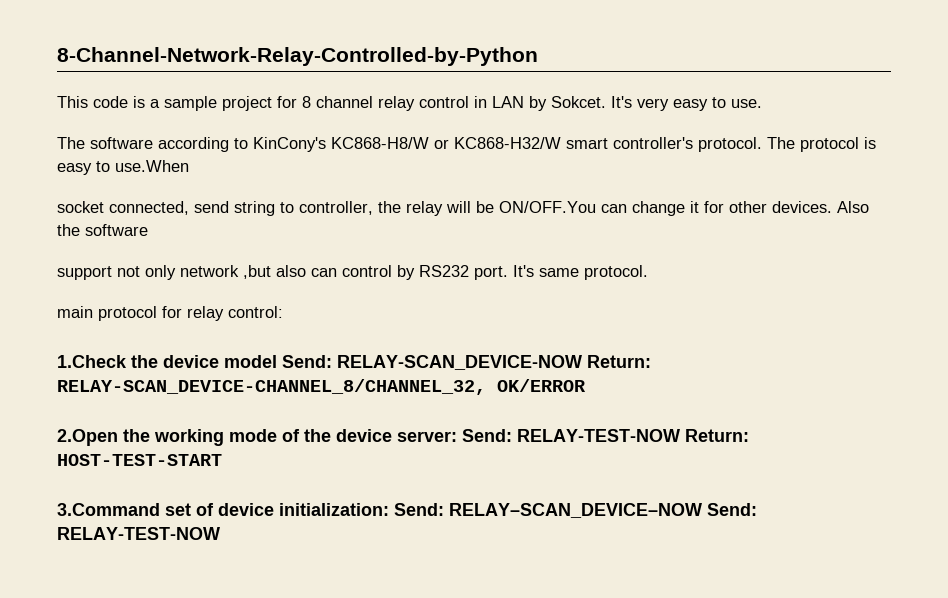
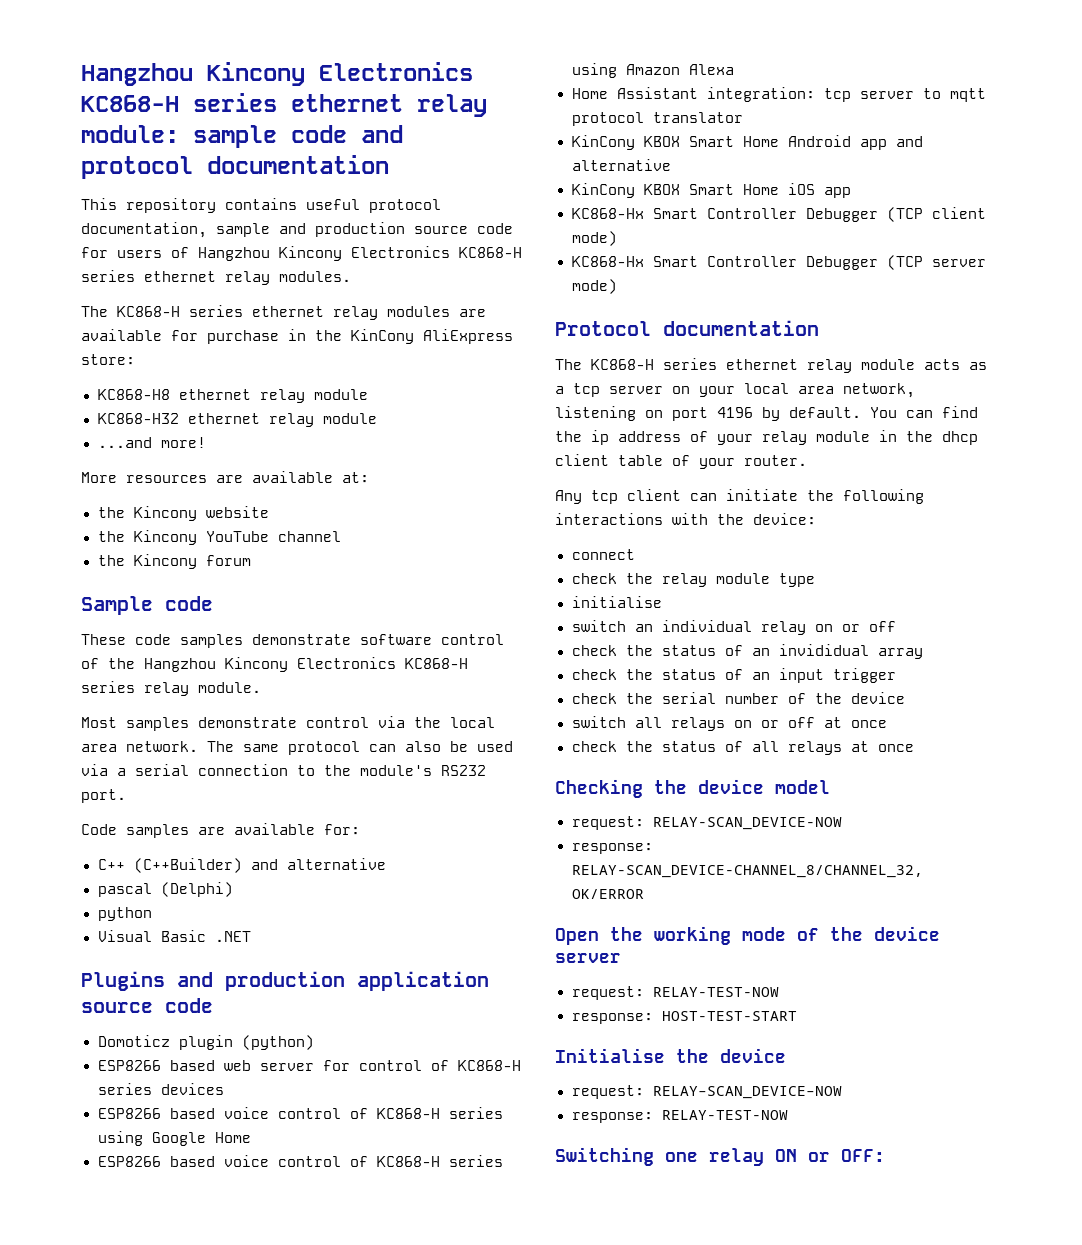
[57,47,538,66] [57,96,762,111] [57,137,876,152] [57,160,189,175] [57,201,869,216] [57,224,148,236] [57,265,648,280] [57,306,283,321] [57,355,127,368] 8-Channel-Network-Relay-Controlled-by-Python // This code is a sample project for 8 channel relay control in LAN by Sokcet. It's very easy to use. // The software according to KinCony's KC868-H8/W or KC868-H32/W smart controller's protocol. The protocol is easy to use.When // socket connected, send string to controller, the relay will be ON/OFF.You can change it for other devices. Also the software // support not only network ,but also can control by RS232 port. It's same protocol. // main protocol for relay control: // 1.Check -> [81,62,473,86] [81,93,487,117] [81,125,403,148] [81,155,389,179] [81,198,441,213] [81,222,513,238] [81,246,522,261] [81,270,351,285] [81,305,486,320] [81,329,513,344] [81,354,135,365] [97,389,368,403] [97,413,377,427] [97,437,206,448] [81,471,369,483] [97,506,269,521] [97,530,341,545] [97,554,251,569] [81,596,213,615] [81,634,504,648] [81,657,468,672] [81,681,261,696] [81,716,495,731] [81,741,513,755] [81,764,486,776] [81,789,126,803] [81,823,360,838] [97,858,386,873] [97,882,233,897] [97,907,152,921] [97,930,251,942] [81,971,489,991] [81,998,213,1013] [97,1035,314,1050] [97,1060,521,1071] [97,1083,224,1095] [97,1107,503,1119] [97,1131,251,1146] [97,1155,503,1167] [571,63,734,78] [571,87,986,102] [571,112,743,126] [571,135,923,150] [571,159,671,171] [571,183,851,198] [571,207,986,222] [571,231,617,246] [571,255,986,270] [571,279,617,294] [555,320,819,336] [555,358,987,373] [555,383,915,398] [555,406,978,421] [555,430,978,445] [555,454,807,469] [555,489,924,504] [555,513,816,525] [571,549,635,560] [571,573,815,587] [571,596,662,608] [571,620,896,635] [571,644,923,659] [571,668,896,683] [571,692,905,704] [571,716,887,731] [571,741,914,755] [555,779,643,798] Hangzhou Kincony Electronics KC868-H series ethernet relay module: sample code and protocol documentation // This repository contains useful protocol documentation, sample and production source code for users of Hangzhou Kincony Electronics KC868-H series ethernet relay modules. // The KC868-H series ethernet relay modules are available for purchase in the KinCony AliExpress store: // KC868-H8 ethernet relay module // KC868-H32 ethernet relay module // ...and more! // More resources are available at: // the Kincony website // the Kincony YouTube channel // the Kincony forum // Sample code // These code samples demonstrate software control of the Hangzhou Kincony Electronics KC868-H series relay module. // Most samples demonstrate control via the local area network. The same protocol can also be used via a serial connection to the module's RS232 port. // Code samples are available for: // C++ (C++Builder) and alternative // pascal (Delphi) // python // Visual Basic .NET // Plugins and production application source code // Domoticz plugin (python) // ESP8266 based web server for control of KC868-H series devices // ESP8266 based voice control of KC868-H series using Google Home // ESP8266 based voice control of KC868-H series using Amazon Alexa // Home Assistant integration: tcp server to mqtt protocol translator // KinCony KBOX Smart Home Android app and alternative // KinCony KBOX Smart Home iOS app // KC868-Hx Smart Controller Debugger (TCP client mode) // KC868-Hx Smart Controller Debugger (TCP server mode) // Protocol documentation // The KC868-H series ethernet relay module acts as a tcp server on your local area network, listening on port 4196 by default. You can find the ip address of your relay module in the dhcp client table of your router. // Any tcp client can initiate the following interactions with the device: // connect // check the relay module type // initialise // switch an individual relay on or off // check the status of an invididual array // check the status of an input trigger // check the serial number of the device // switch all relays on or off at once // check the status of all relays at once // Checking
[282,355,651,370] Send: RELAY-SCAN_DEVICE-NOW Return: -> [571,816,842,830] [571,843,653,854] // request: RELAY-SCAN_DEVICE-NOW // response:
[57,429,118,446] 2.Open -> [555,928,599,945] Open
[397,429,749,442] server: Send: RELAY-TEST-NOW Return: -> [555,953,621,963] [571,986,779,1000] [571,1013,653,1024] server // request: RELAY-TEST-NOW // response:
[57,503,757,518] [57,527,220,540] 3.Command set of device initialization: Send: RELAY–SCAN_DEVICE–NOW Send: RELAY-TEST-NOW -> [555,1048,786,1063] [571,1085,842,1099] [571,1110,788,1123] [555,1147,885,1166] Initialise the device // request: RELAY–SCAN_DEVICE–NOW // response: RELAY-TEST-NOW // Switching one relay ON or OFF:

